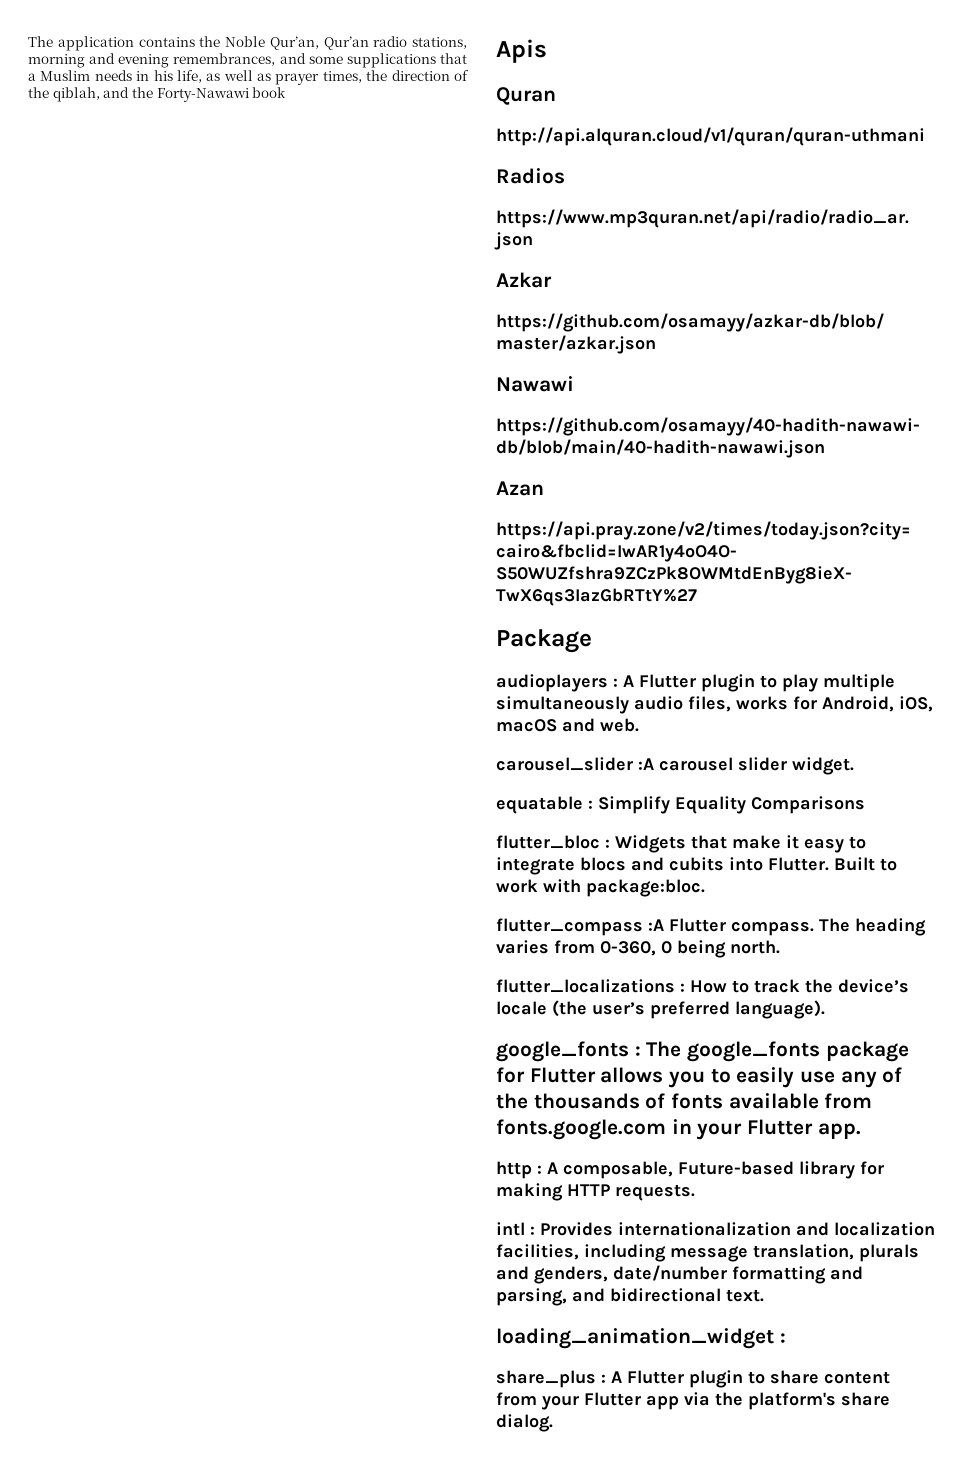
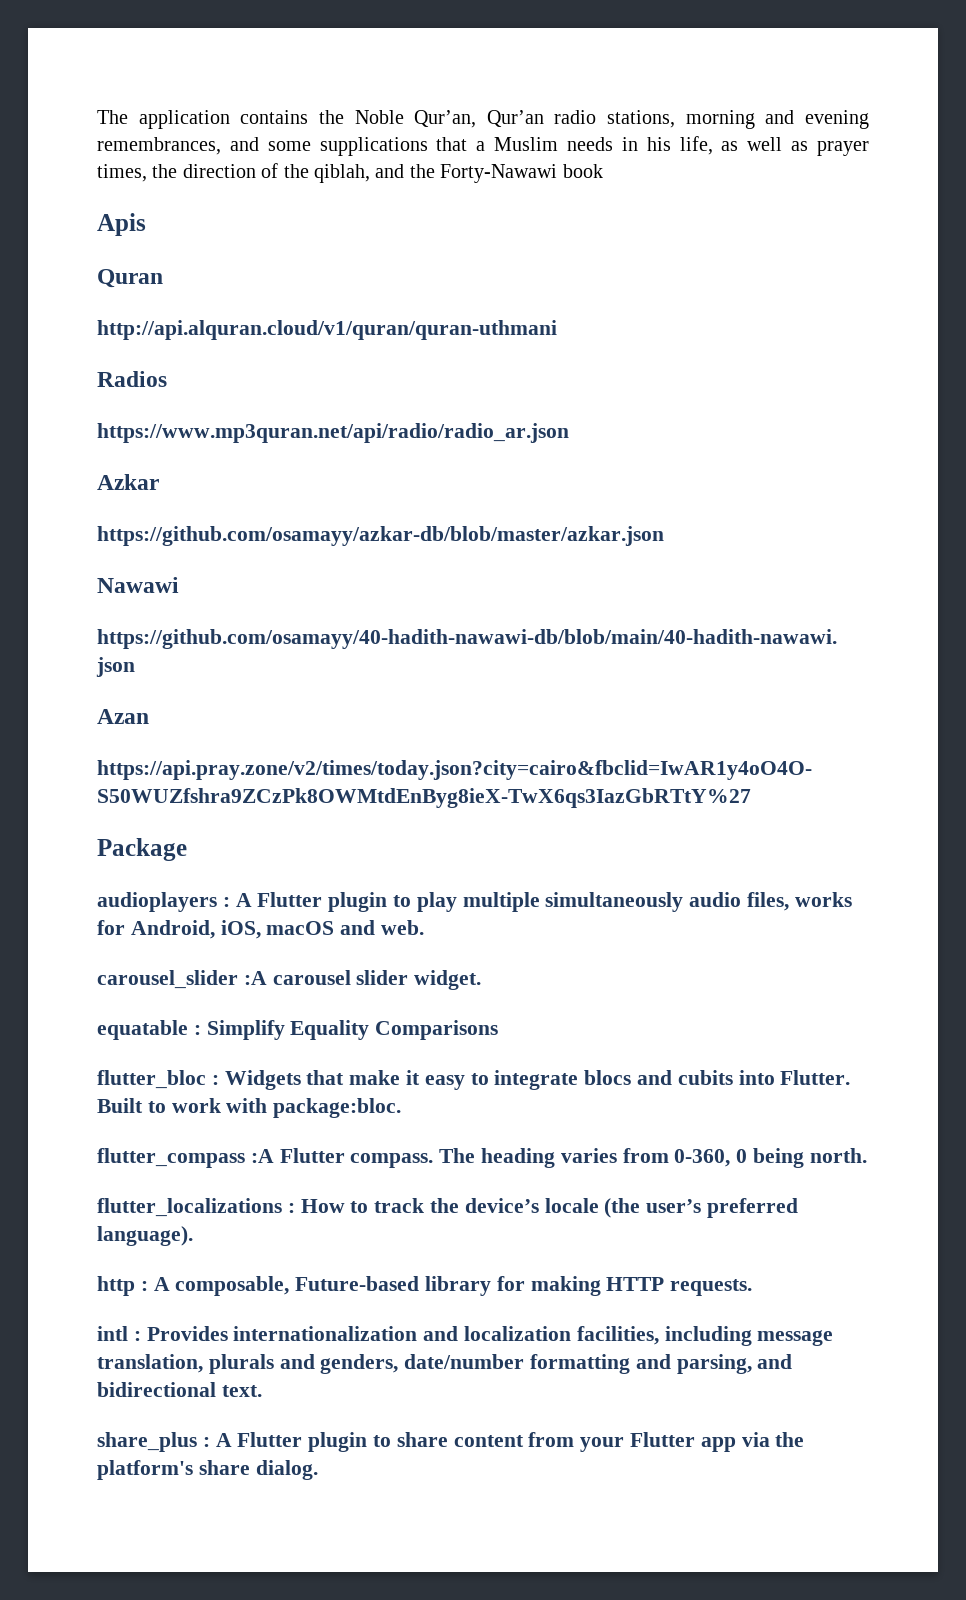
[496,1041,909,1062] [496,1067,903,1088] [496,1093,873,1109] [496,1119,861,1140] // google_fonts : The google_fonts package for Flutter allows you to easily use any of the thousands of fonts available from fonts.google.com in your Flutter app. -> (193, 1236) none
[496,1328,786,1349] // loading_animation_widget : -> (262, 1391) none

